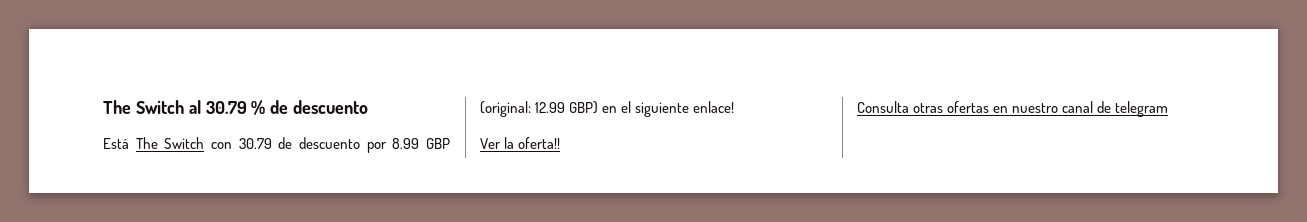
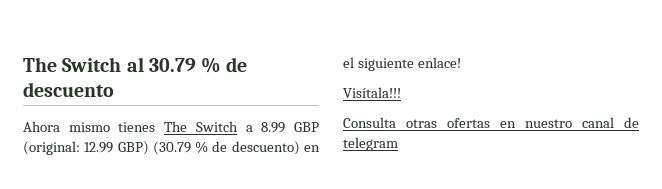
[103,137,387,153] Está The Switch con 30.79 de descuento por -> [23,121,253,132] Ahora mismo tienes The Switch a
(599, 107) none -> [152,141,300,155] (30.79 % de descuento)
[480,137,561,149] Ver la oferta!! -> [343,87,401,98] Visítala!!!

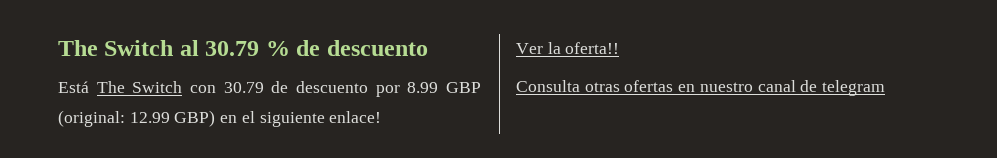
[23,121,253,132] Ahora mismo tienes The Switch a -> [58,81,400,97] Está The Switch con 30.79 de descuento por
[152,141,300,155] (30.79 % de descuento) -> (216, 118) none
[343,87,401,98] Visítala!!! -> [516,42,620,54] Ver la oferta!!

